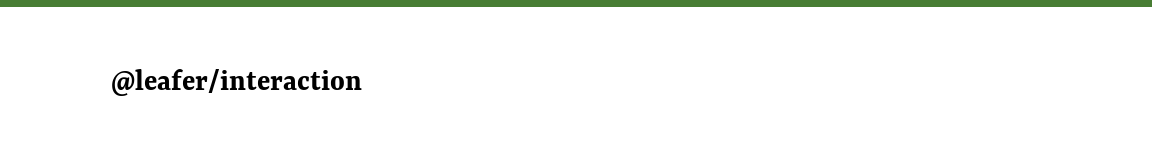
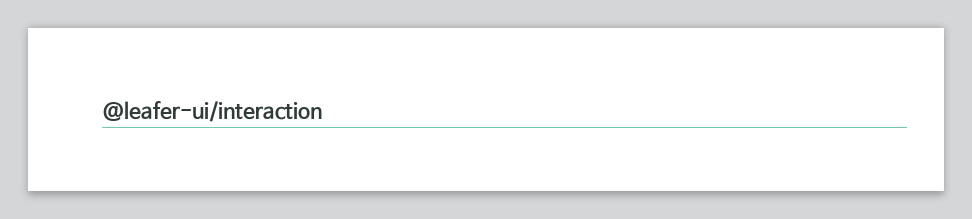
[111,69,362,96] @leafer/interaction -> [102,101,322,122] @leafer-ui/interaction

